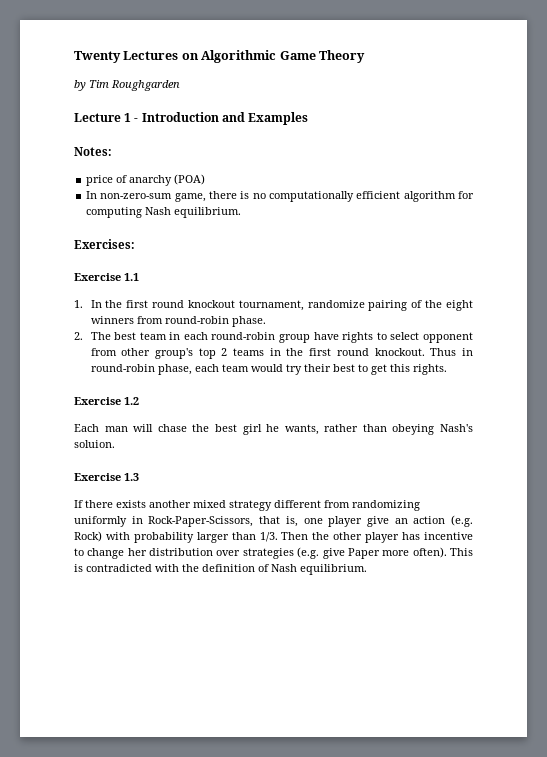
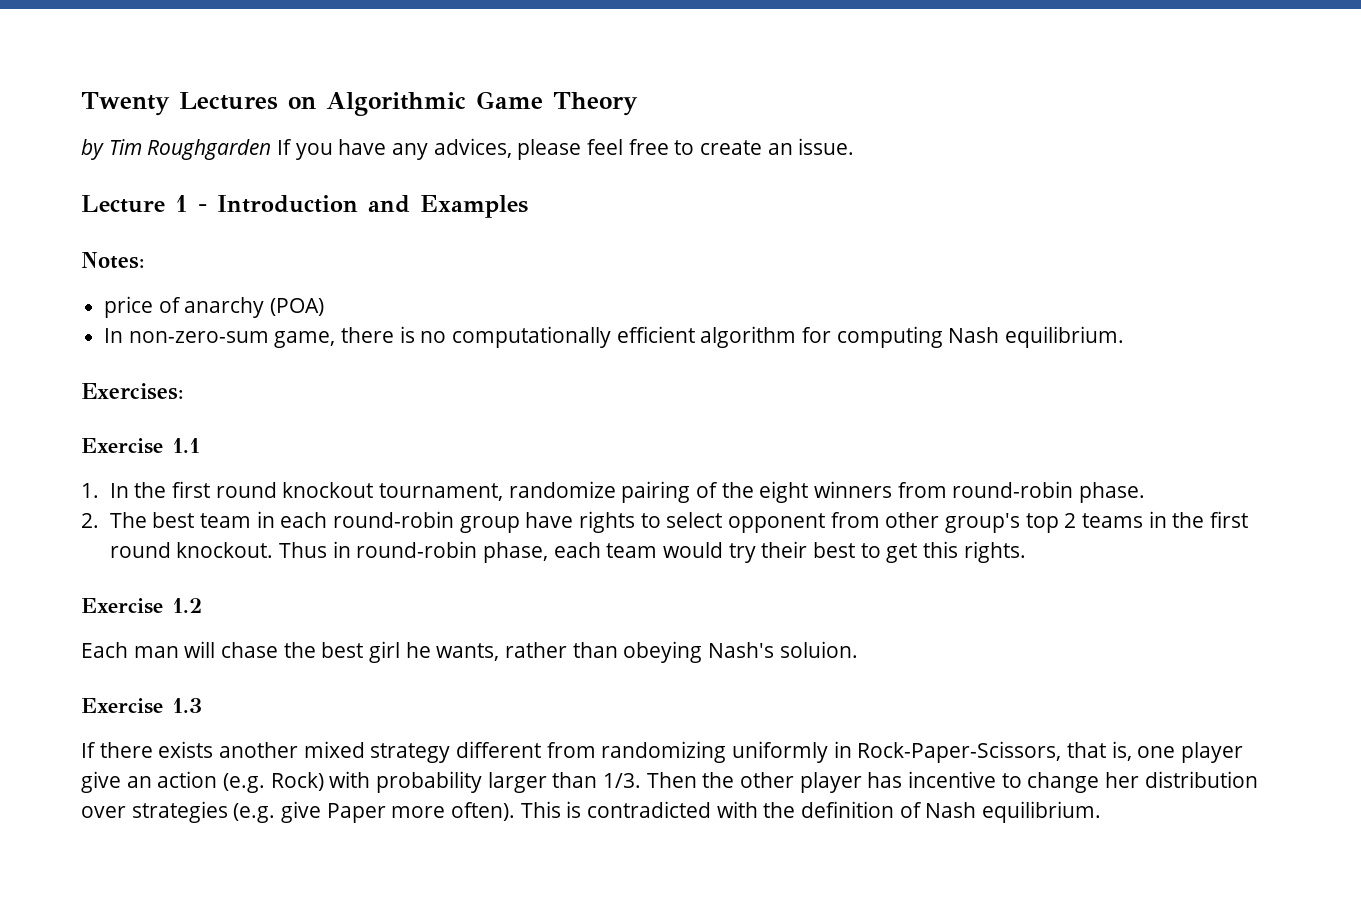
(180, 85) none -> [277,138,855,160] If you have any advices, please feel free to create an issue.

